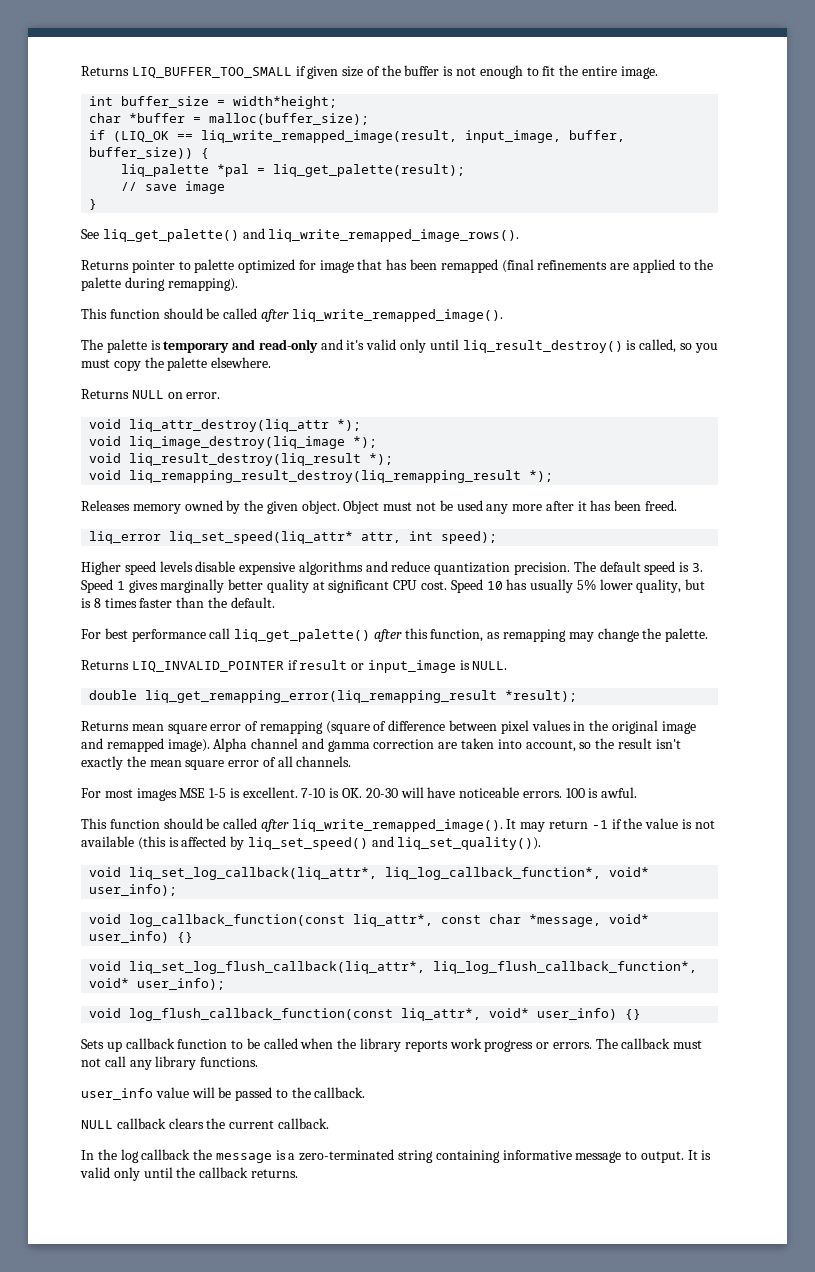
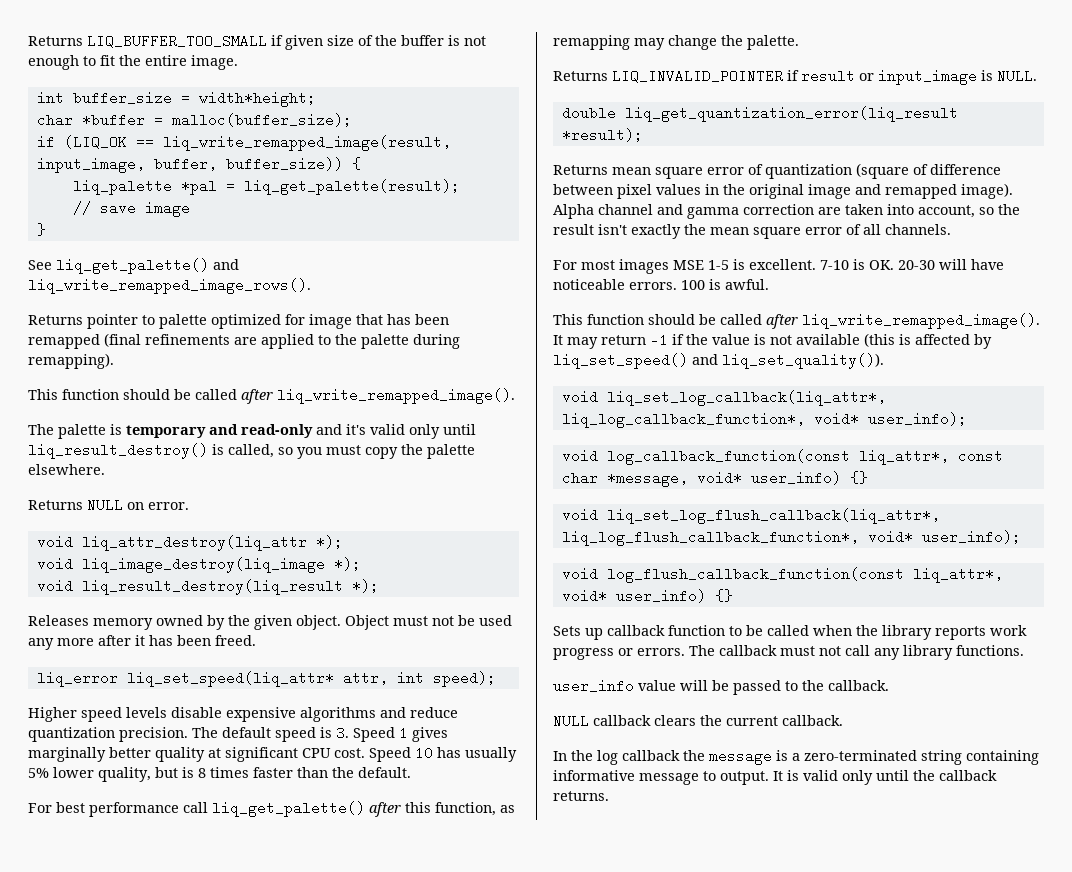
[89,470,554,483] // void liq_remapping_result_destroy(liq_remapping_result *); -> (379, 586) none
[145,690,498,703] liq_get_remapping_error(liq_remapping_result -> [624,106,958,122] liq_get_quantization_error(liq_result
[259,721,323,734] remapping -> [765,164,852,179] quantization

